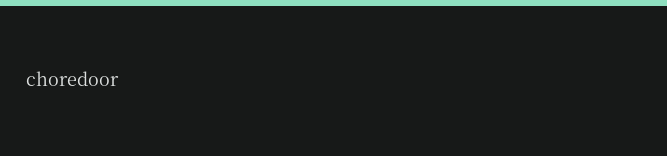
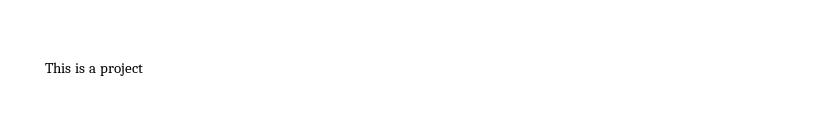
[26,71,119,86] choredoor -> [45,62,143,76] This is a project

